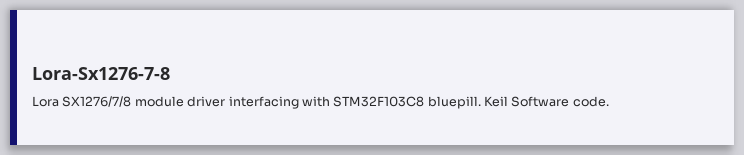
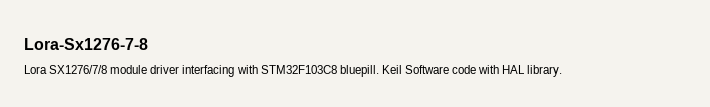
[572,96,609,107] code. -> [452,65,563,77] code with HAL library.

